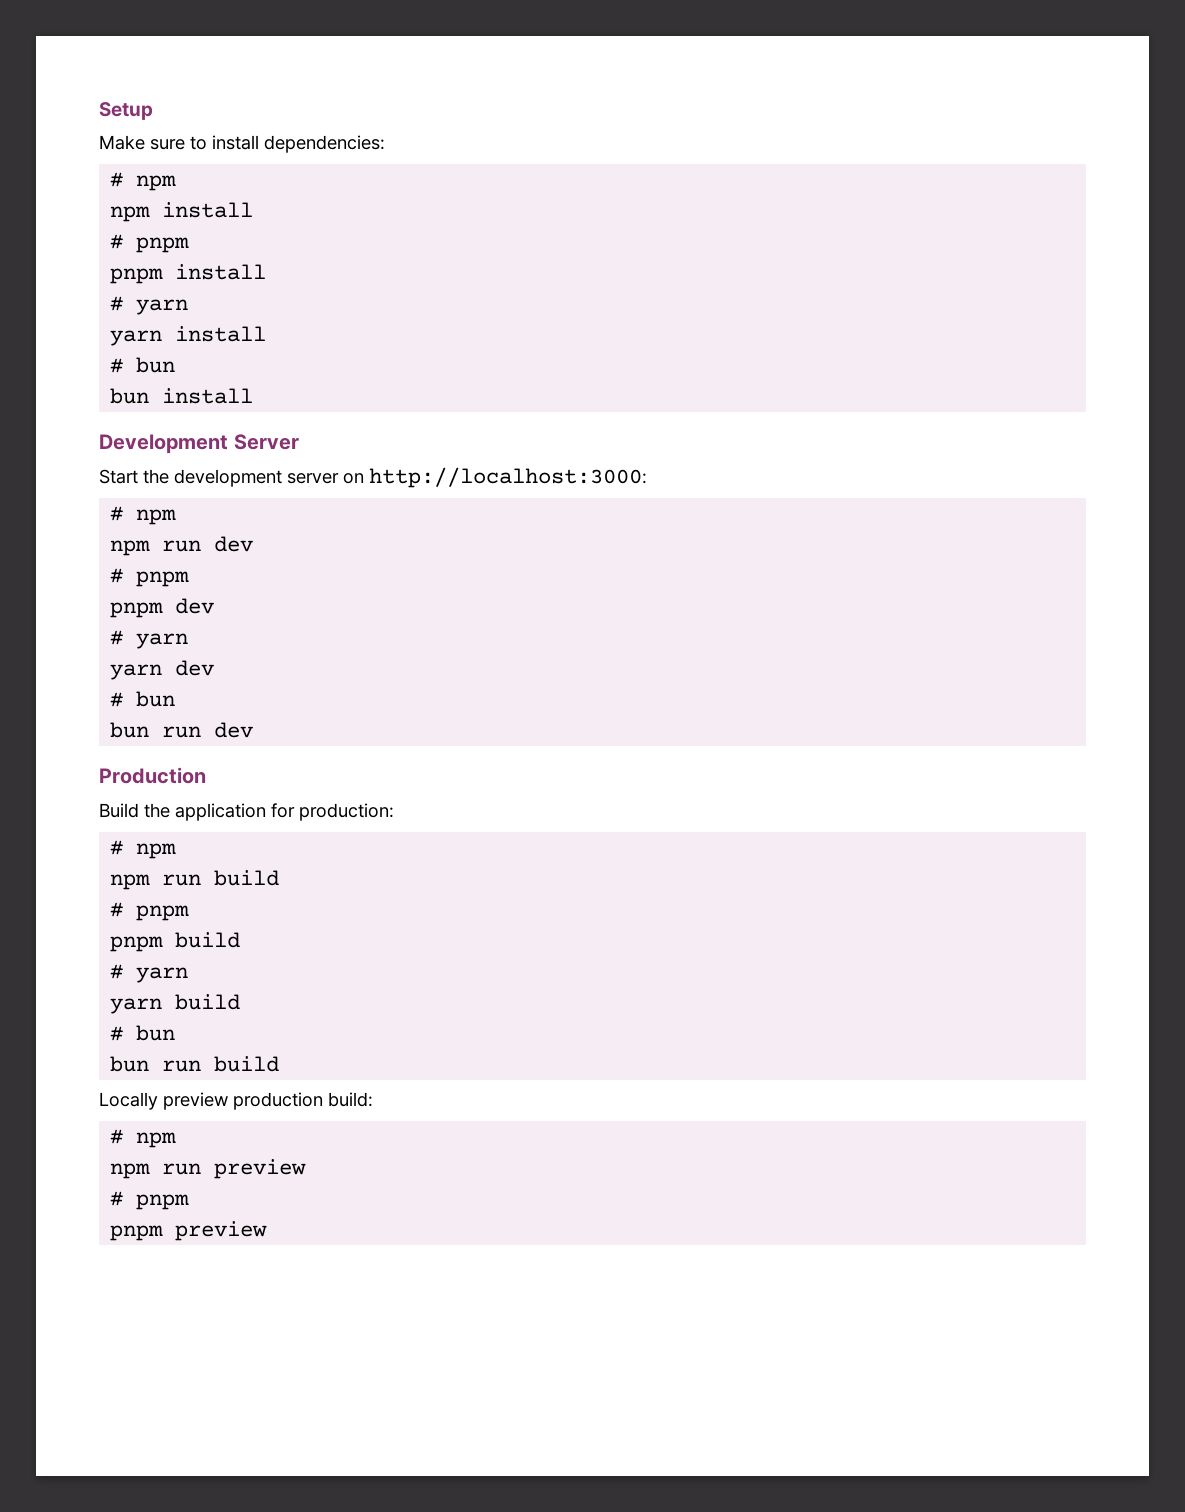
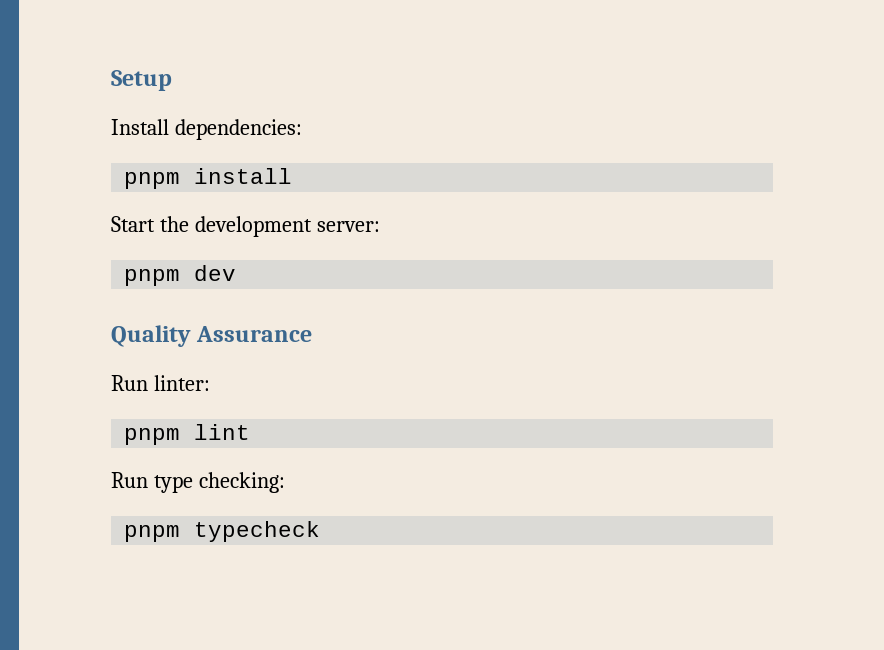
[99,135,385,153] [110,172,177,191] [110,202,254,222] [110,234,190,253] [110,264,267,284] [110,296,189,315] [110,326,267,346] [110,357,176,373] [110,388,254,404] [99,434,299,454] [99,467,647,488] [110,506,177,525] [110,536,254,556] [110,568,190,587] [110,598,215,618] [110,630,189,649] [110,660,215,680] [110,691,176,707] [110,722,254,738] [99,767,206,784] [99,803,394,821] [110,840,177,859] [110,870,280,890] [110,902,190,921] [110,932,241,952] [110,964,189,983] [110,994,241,1014] [110,1025,176,1041] [110,1056,280,1072] [99,1092,373,1110] [110,1129,177,1148] [110,1159,307,1179] [110,1191,190,1210] [110,1221,268,1241] Make sure to install dependencies: // # npm // npm install // # pnpm // pnpm install // # yarn // yarn install // # bun // bun install // Development Server // Start the development server on http://localhost:3000: // # npm // npm run dev // # pnpm // pnpm dev // # yarn // yarn dev // # bun // bun run dev // Production // Build the application for production: // # npm // npm run build // # pnpm // pnpm build // # yarn // yarn build // # bun // bun run build // Locally preview production build: // # npm // npm run preview // # pnpm // pnpm preview -> [111,119,302,140] [124,168,293,189] [111,216,380,237] [124,265,237,286] [111,325,313,347] [111,375,210,391] [124,424,251,445] [111,472,285,493] [124,521,321,542] Install dependencies: // pnpm install // Start the development server: // pnpm dev // Quality Assurance // Run linter: // pnpm lint // Run type checking: // pnpm typecheck

